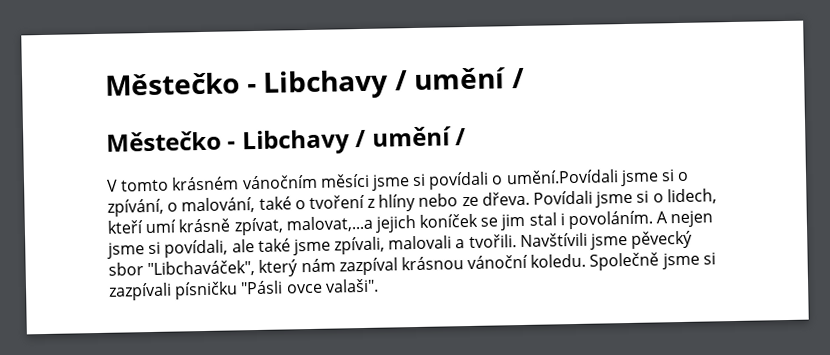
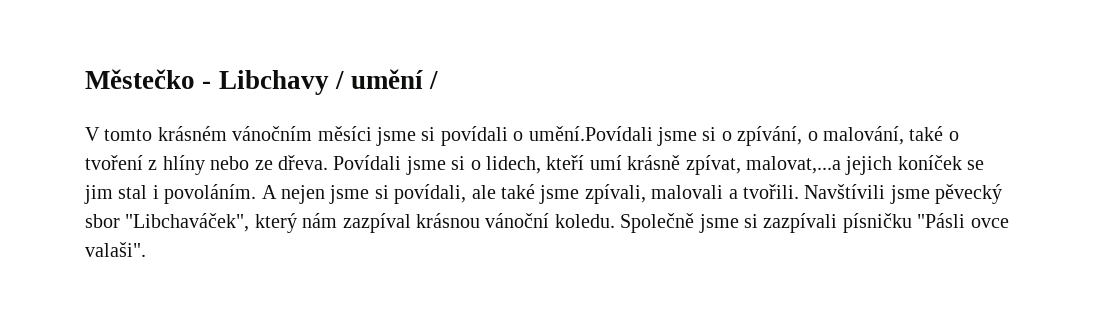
[105,67,525,100] [106,126,467,156] Městečko - Libchavy / umění / // Městečko - Libchavy / umění / -> [85,69,439,95] Městečko - Libchavy / umění /

